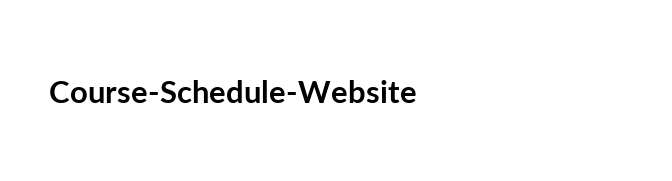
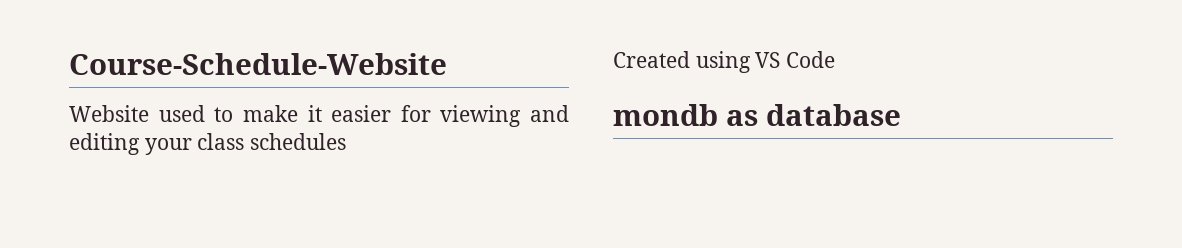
(417, 91) none -> [69,105,569,127] [69,133,347,155] [613,51,836,73] [613,104,901,126] // Website used to make it easier for viewing and editing your class schedules // Created using VS Code // mondb as database

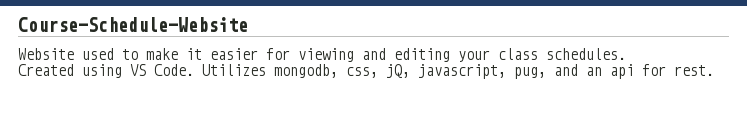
[250,133,347,150] schedules -> [546,48,626,60] schedules.
[786,51,836,68] [613,104,901,126] Code // mondb as database -> [154,64,714,79] Code. Utilizes mongodb, css, jQ, javascript, pug, and an api for rest.

